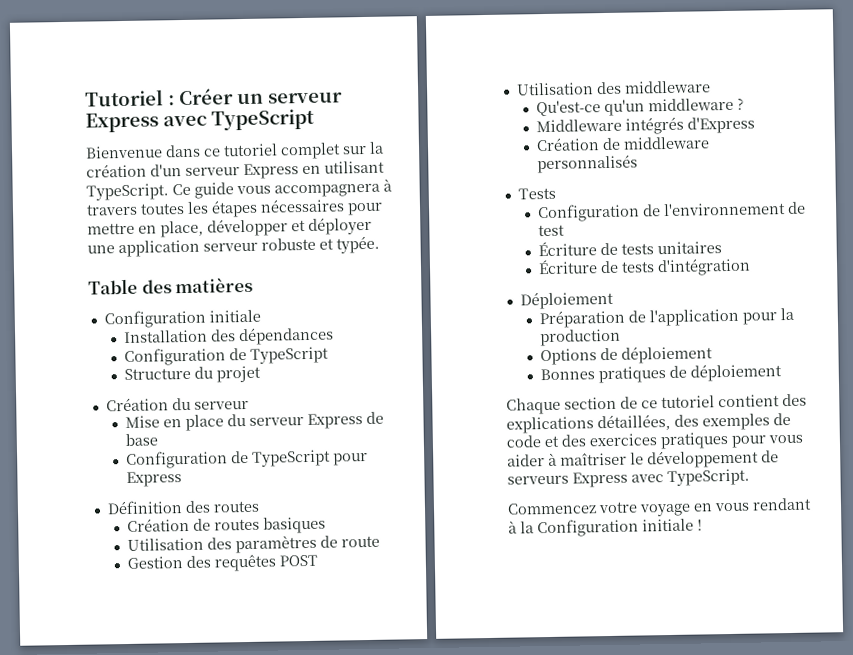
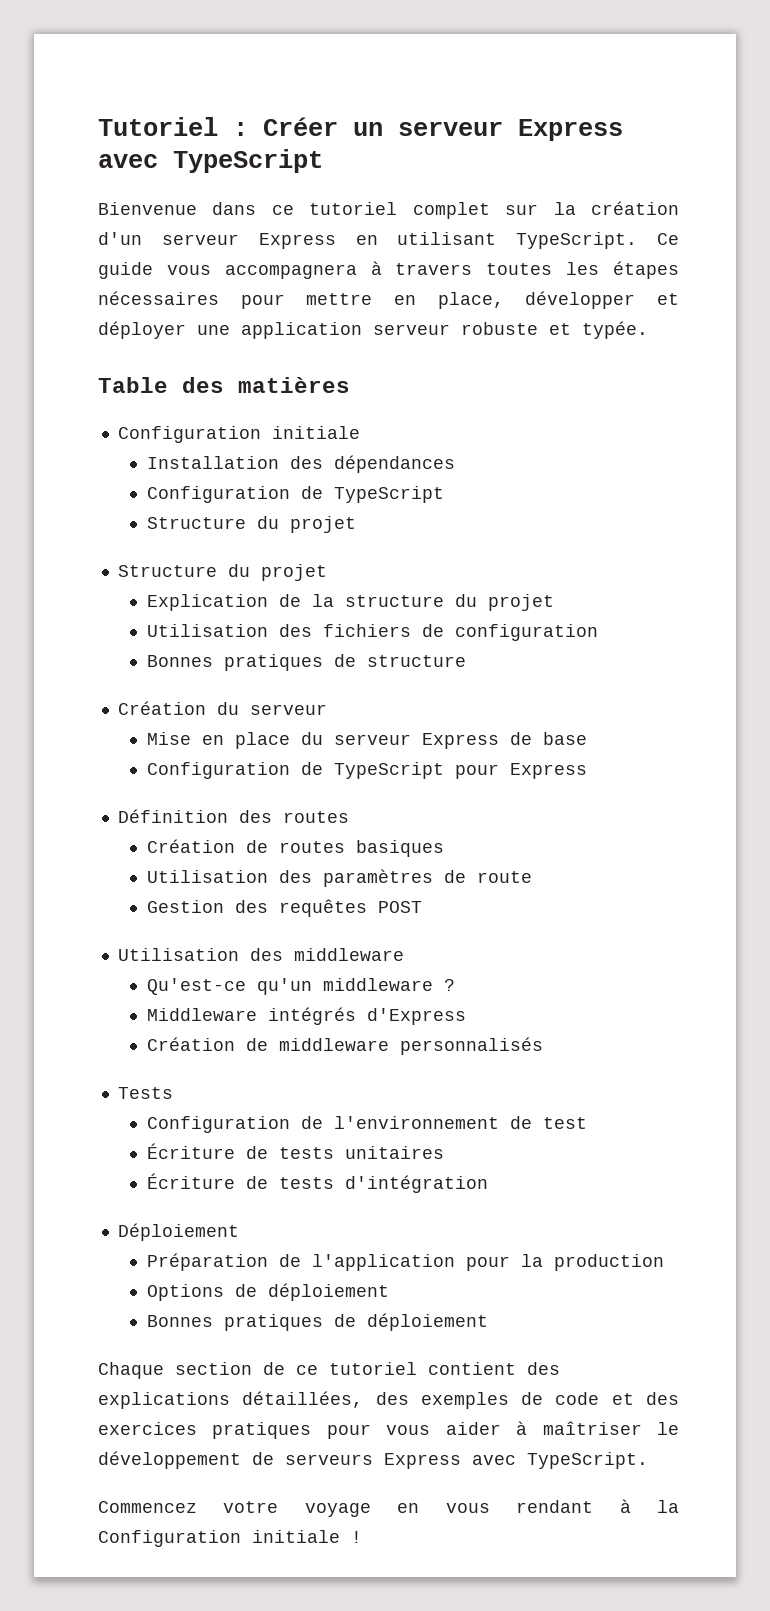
(261, 374) none -> [117,564,327,581] [146,594,554,611] [146,624,598,641] [146,654,466,671] // Structure du projet // Explication de la structure du projet // Utilisation des fichiers de configuration // Bonnes pratiques de structure

